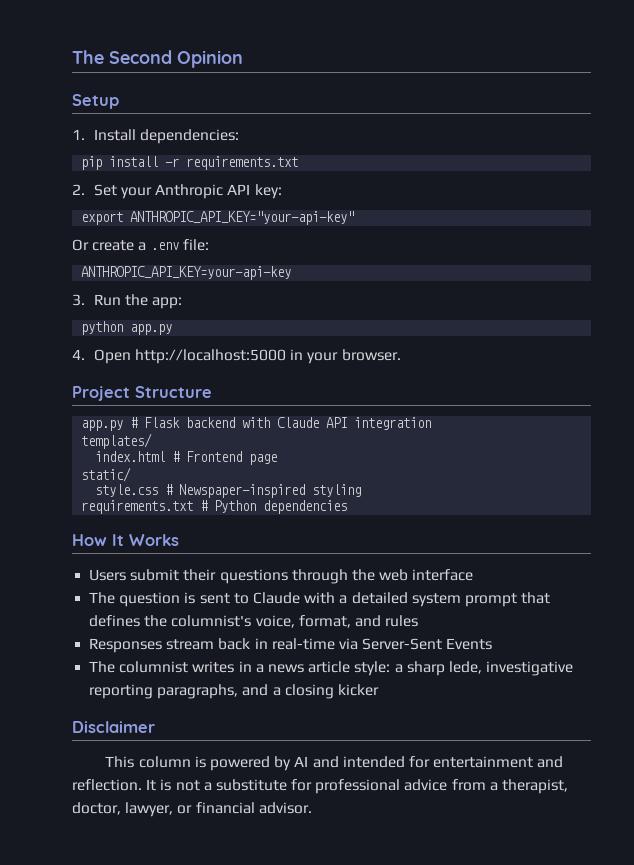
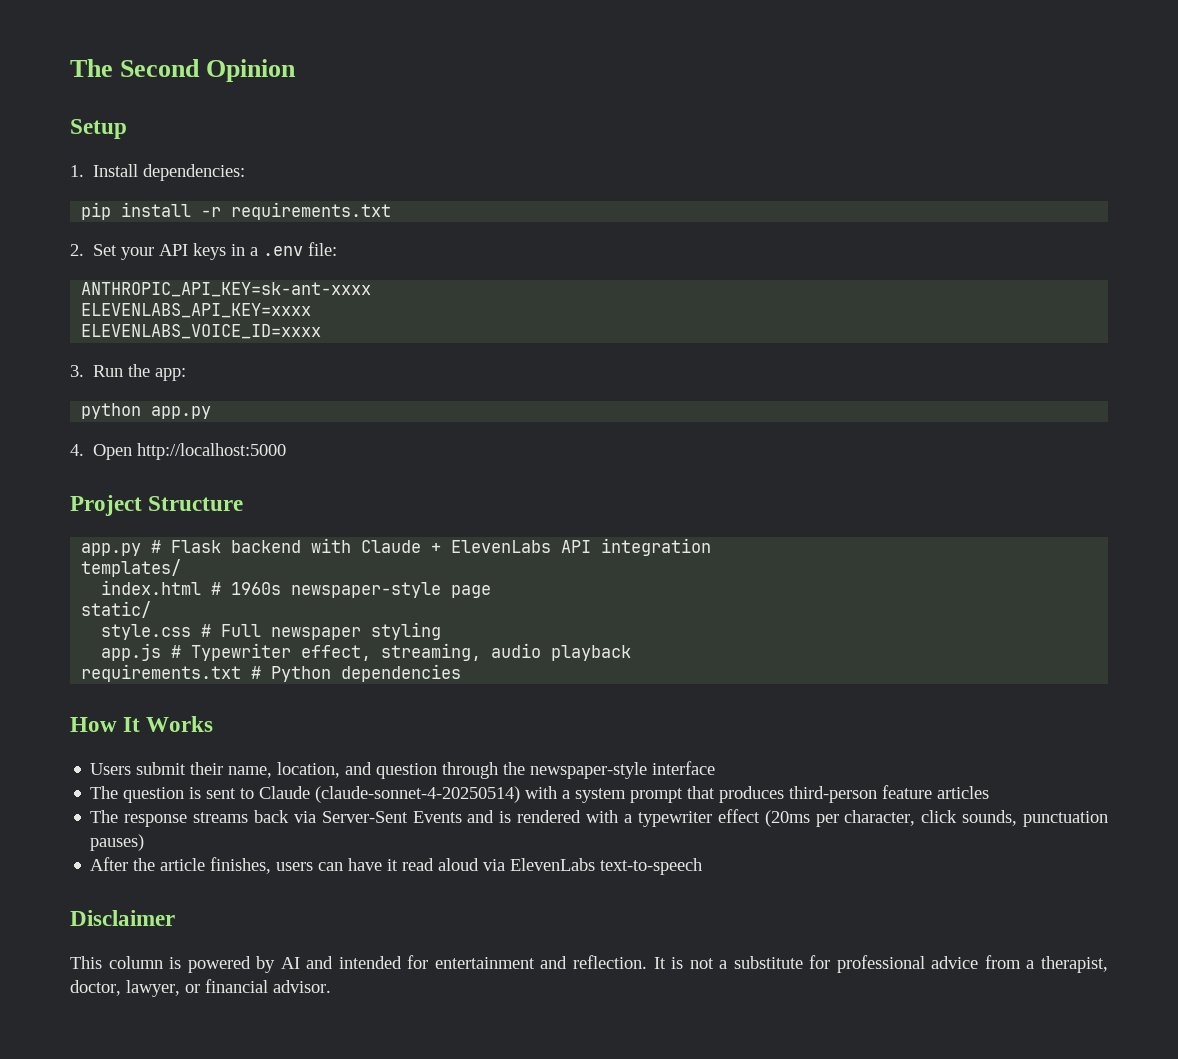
[155,184,282,199] [81,211,355,225] [72,239,135,251] Anthropic API key: // export ANTHROPIC_API_KEY="your-api-key" // Or create -> [159,243,246,260] API keys in
[81,266,292,280] ANTHROPIC_API_KEY=your-api-key -> [81,282,372,297] [81,303,312,318] [81,324,322,339] ANTHROPIC_API_KEY=sk-ant-xxxx // ELEVENLABS_API_KEY=xxxx // ELEVENLABS_VOICE_ID=xxxx
[290,349,401,364] in your browser. -> (287, 451) none
(320, 422) none -> [431,540,552,553] + ElevenLabs
[186,451,243,462] Frontend -> [231,582,442,598] 1960s newspaper-style
[179,484,306,498] Newspaper-inspired -> [221,624,362,640] Full newspaper
(362, 490) none -> [101,643,632,661] // app.js # Typewriter effect, streaming, audio playback
[219,569,288,584] questions -> [228,762,438,779] name, location, and question
[379,569,409,581] web -> [530,762,648,779] newspaper-style
[304,592,408,604] with a detailed -> [315,786,571,803] (claude-sonnet-4-20250514) with a
[89,615,419,628] [89,638,493,653] [89,661,574,676] [89,684,379,699] defines the columnist's voice, format, and rules // Responses stream back in real-time via Server-Sent Events // The columnist writes in a news article style: a sharp lede, investigative reporting paragraphs, and a closing kicker -> [719,785,990,803] [90,809,1108,827] [90,834,145,851] [90,857,703,875] produces third-person feature articles // The response streams back via Server-Sent Events and is rendered with a typewriter effect (20ms per character, click sounds, punctuation pauses) // After the article finishes, users can have it read aloud via ElevenLabs text-to-speech

